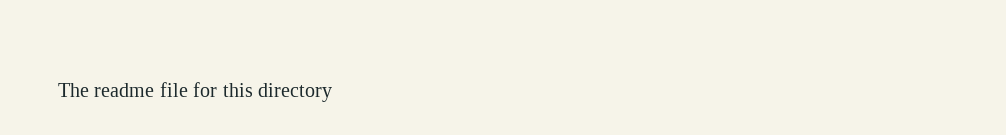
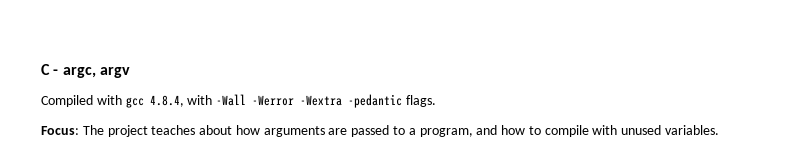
[58,82,332,102] The readme file for this directory -> [41,64,130,78] [41,94,436,108] [41,125,720,137] C - argc, argv // Compiled with gcc 4.8.4, with -Wall -Werror -Wextra -pedantic flags. // Focus: The project teaches about how arguments are passed to a program, and how to compile with unused variables.

